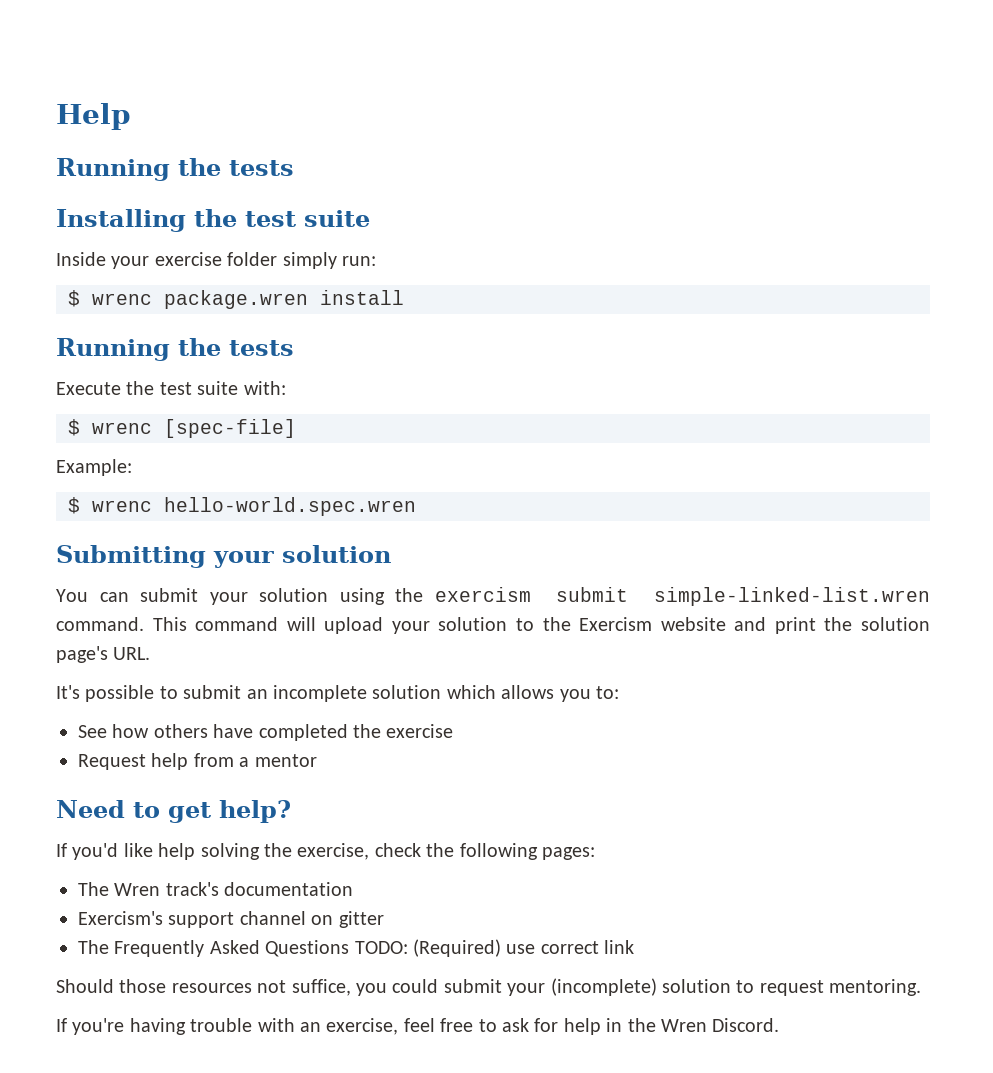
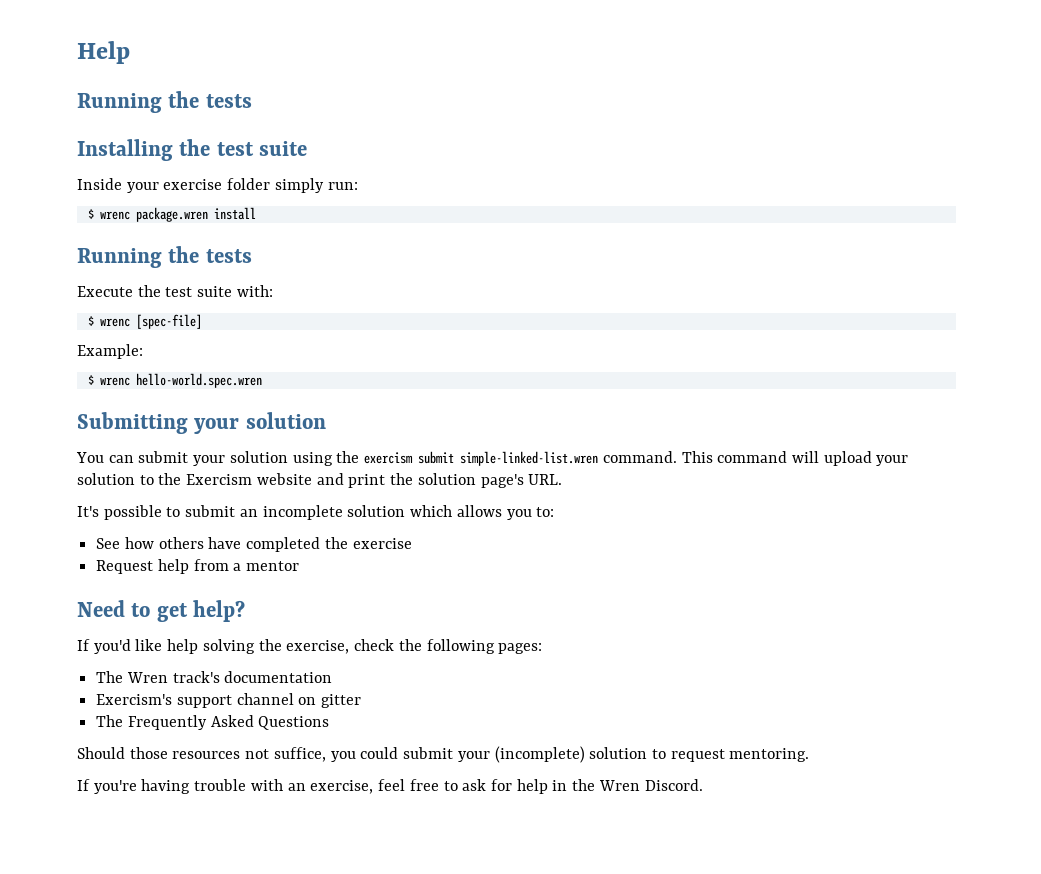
[354,939,635,957] TODO: (Required) use correct link -> (330, 723) none

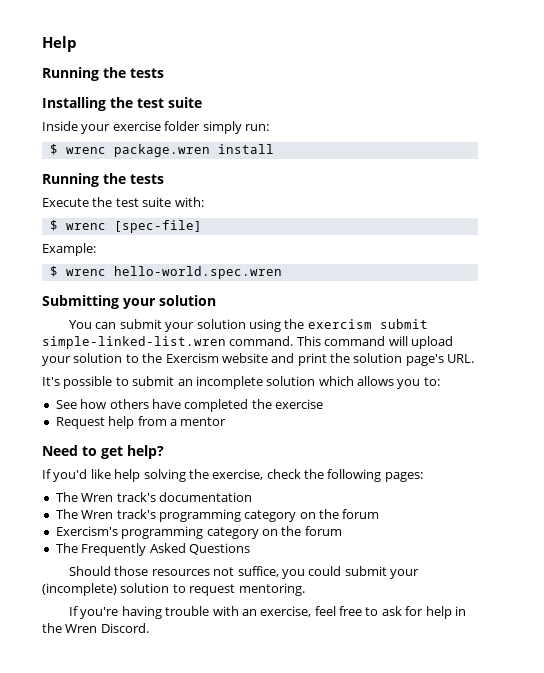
[96,693,362,708] Exercism's support channel on gitter -> [55,509,380,522] [55,526,342,539] The Wren track's programming category on the forum // Exercism's programming category on the forum

